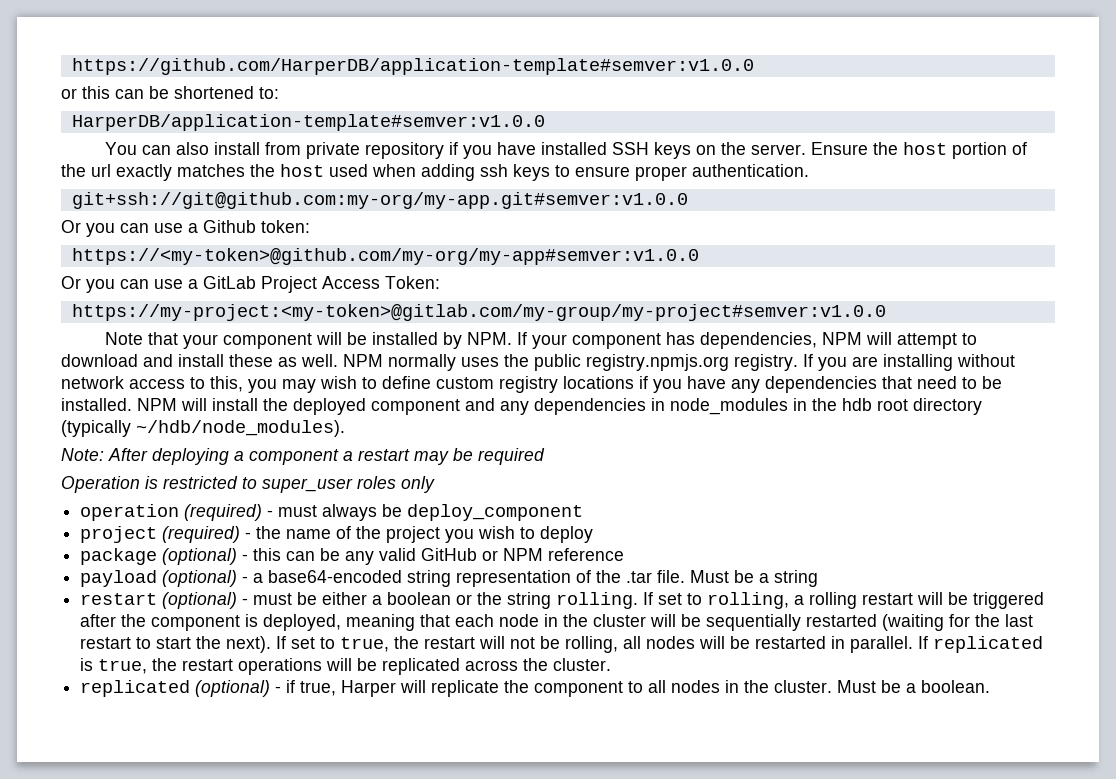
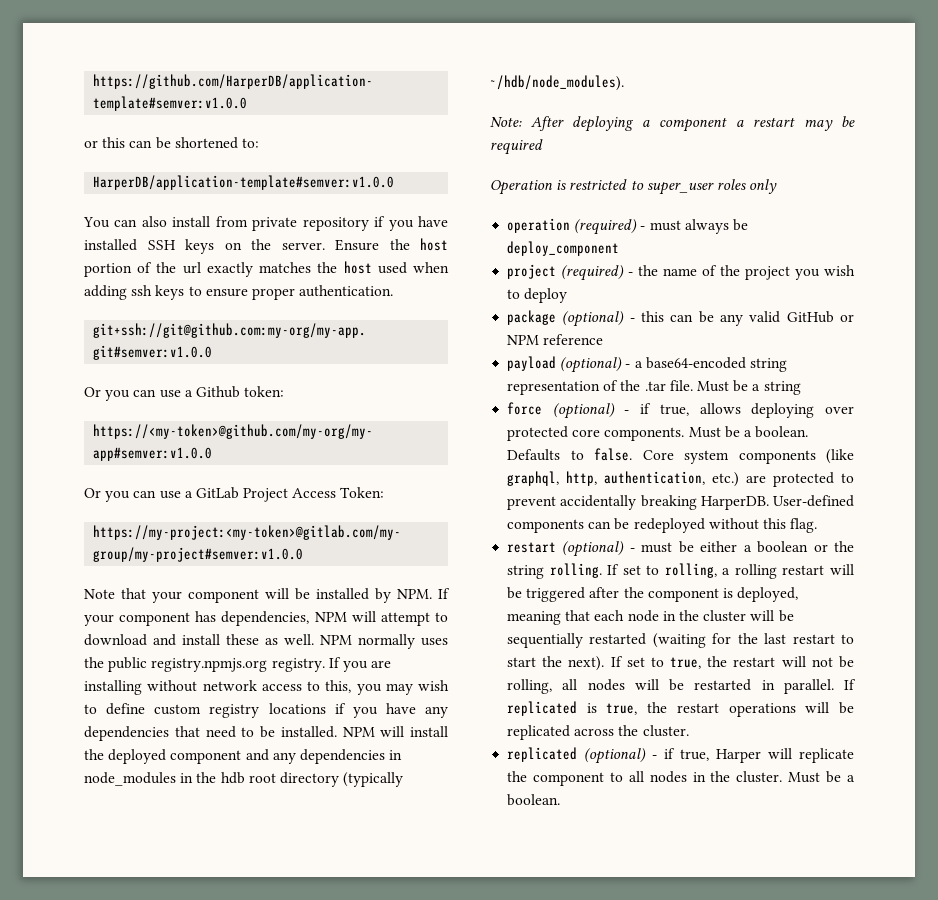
(819, 578) none -> [507,402,854,419] [507,426,809,441] [507,448,854,464] [507,471,854,487] [507,495,854,510] [507,518,818,533] // force (optional) - if true, allows deploying over protected core components. Must be a boolean. Defaults to false. Core system components (like graphql, http, authentication, etc.) are protected to prevent accidentally breaking HarperDB. User-defined components can be redeployed without this flag.

